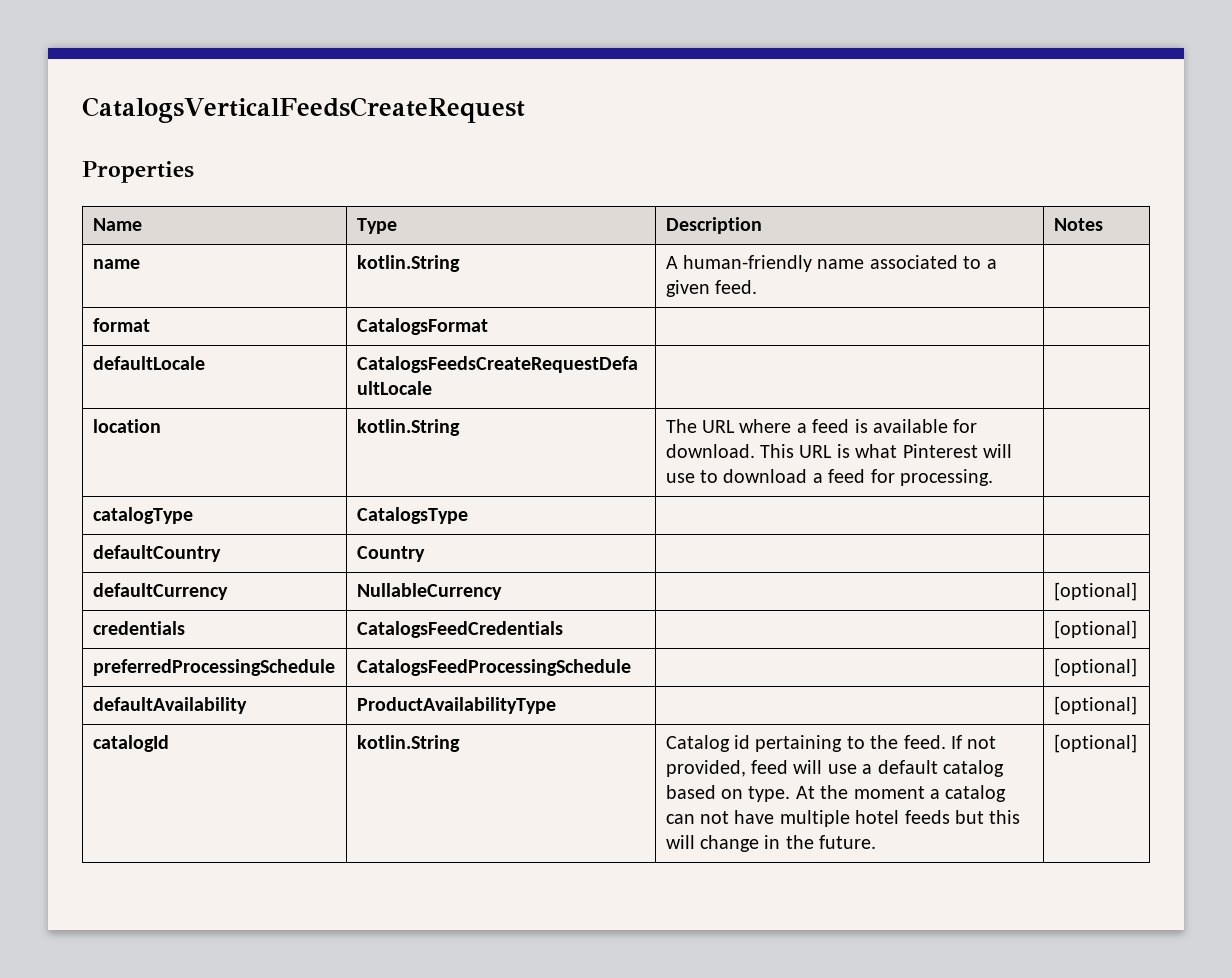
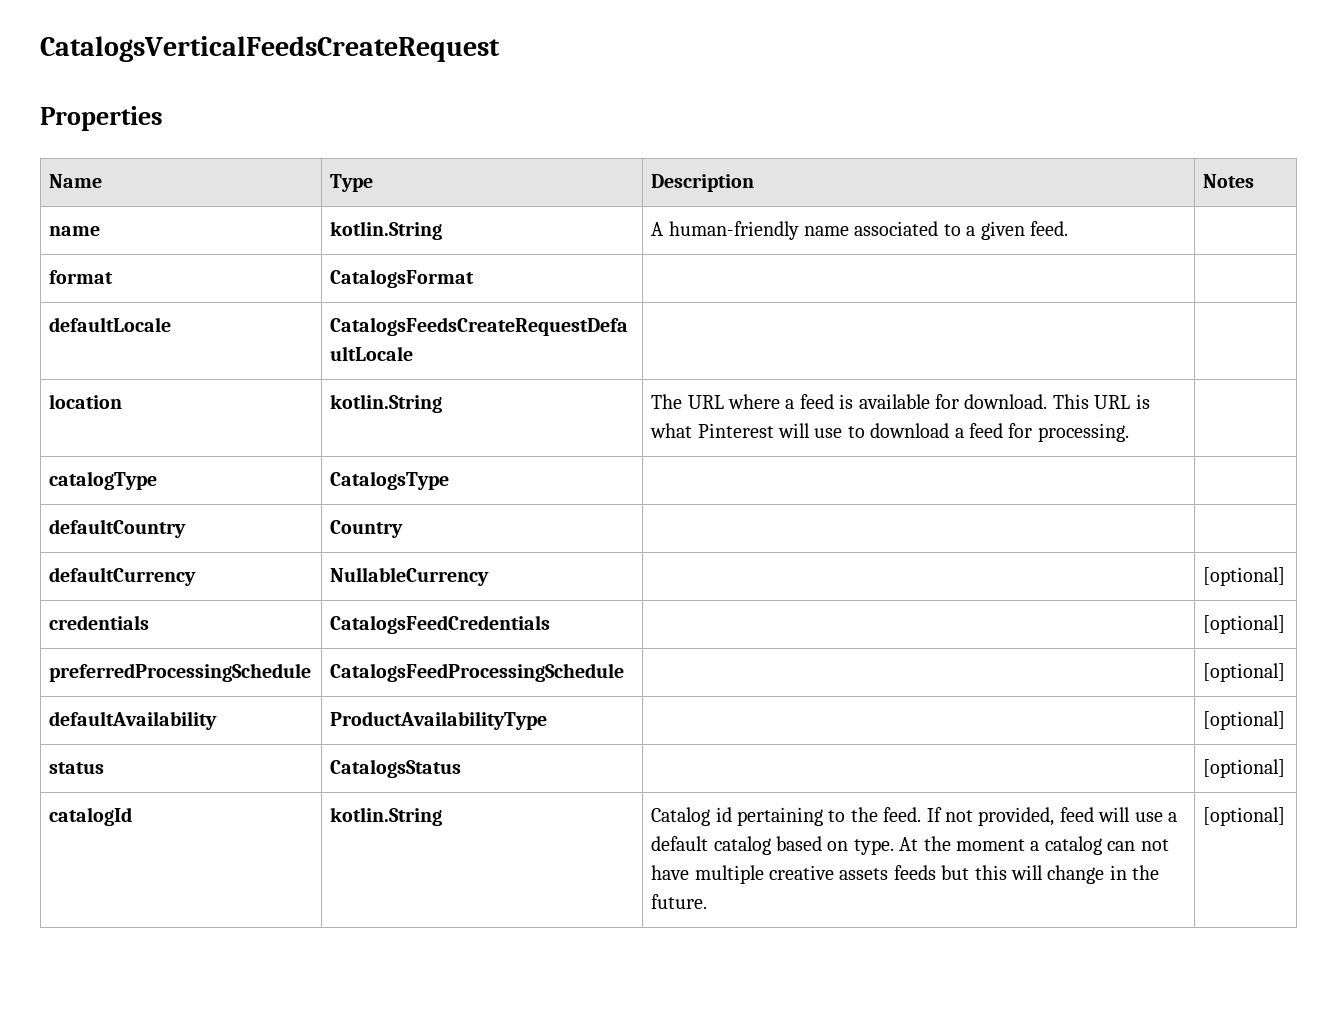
(1137, 705) none -> [49,762,105,774] [330,759,462,778] [1203,759,1286,778] // status | CatalogsStatus | | [optional]
[855,810,900,824] hotel -> [769,865,889,880] creative assets

